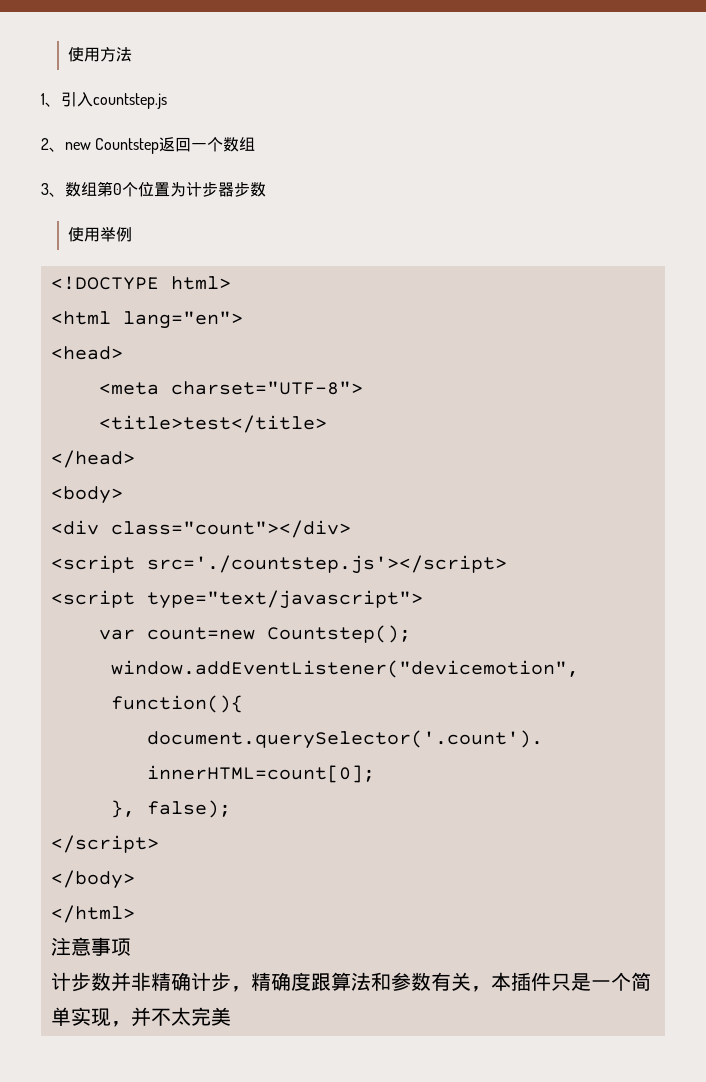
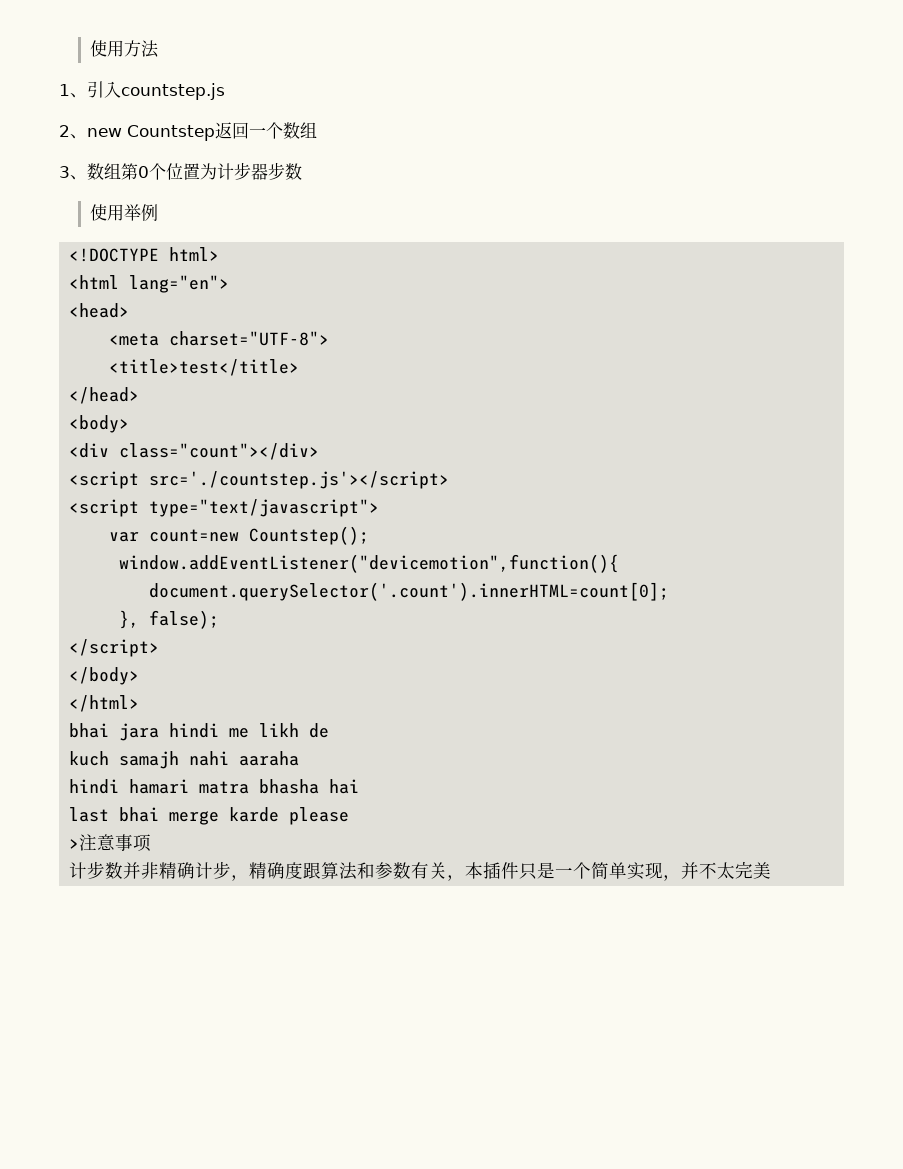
(135, 914) none -> [69,723,330,741] [69,751,300,769] [69,779,360,794] [69,807,350,825] [69,839,80,849] bhai jara hindi me likh de // kuch samajh nahi aaraha // hindi hamari matra bhasha hai // last bhai merge karde please // >

